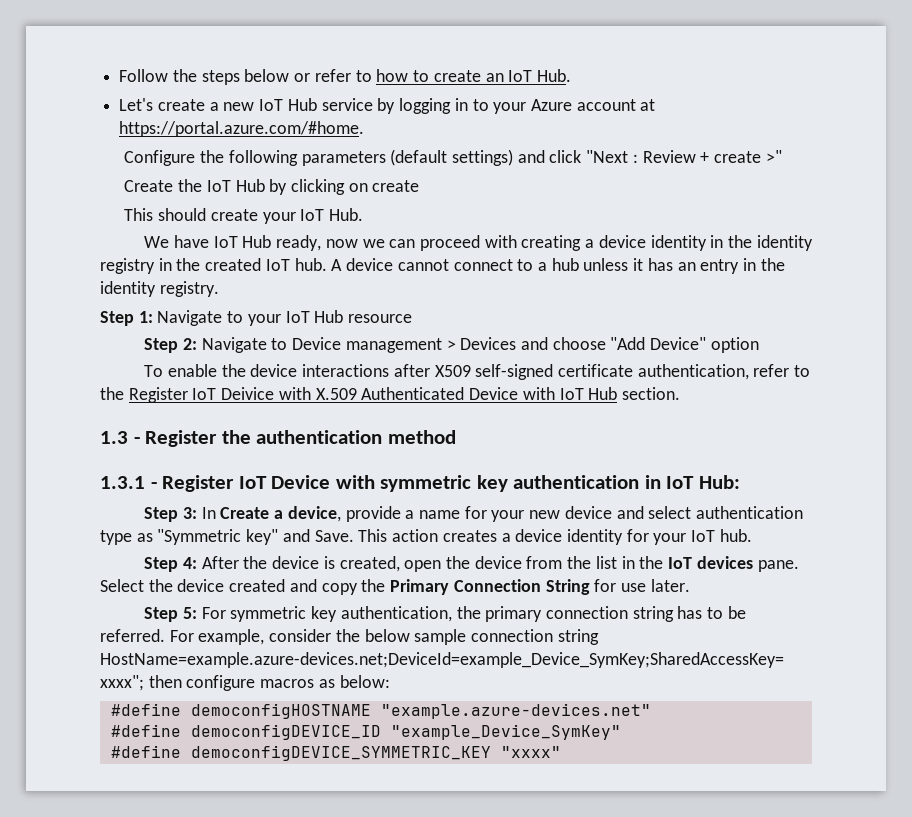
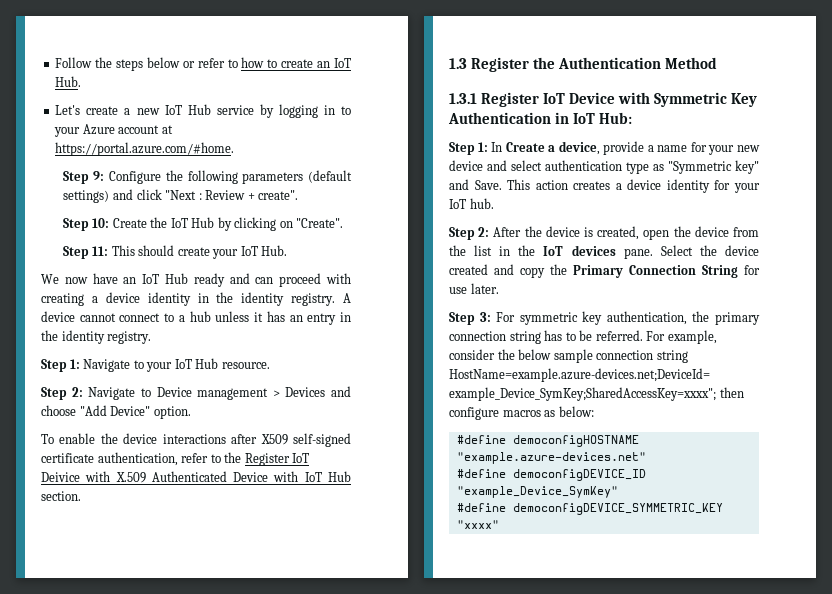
(365, 129) none -> [63,171,105,184] Step 9:
[714,150,782,163] create >" // -> [258,190,299,200] [63,218,109,231] create". // Step 10:
[372,180,420,192] create // -> [296,218,344,228] [63,246,108,259] "Create". // Step 11:
[173,235,385,251] have IoT Hub ready, now we -> [64,273,250,287] now have an IoT Hub ready and
[100,258,327,274] registry in the created IoT hub. -> [291,293,336,306] registry.
[348,314,413,323] resource -> [221,362,270,369] resource.
[710,337,759,353] option -> [153,406,191,419] option.
[133,437,140,444] - -> (467, 63) none
[256,430,456,444] authentication method -> [558,57,718,69] Authentication Method
[150,482,157,489] - -> (477, 98) none
[380,475,640,492] symmetric key authentication -> [654,92,758,107] [448,112,551,124] Symmetric Key Authentication
[182,507,197,519] 3: -> [477,142,488,152] 1:
[182,557,197,569] 4: -> [478,227,490,237] 2:
[182,607,197,619] 5: -> [479,312,491,322] 3:

